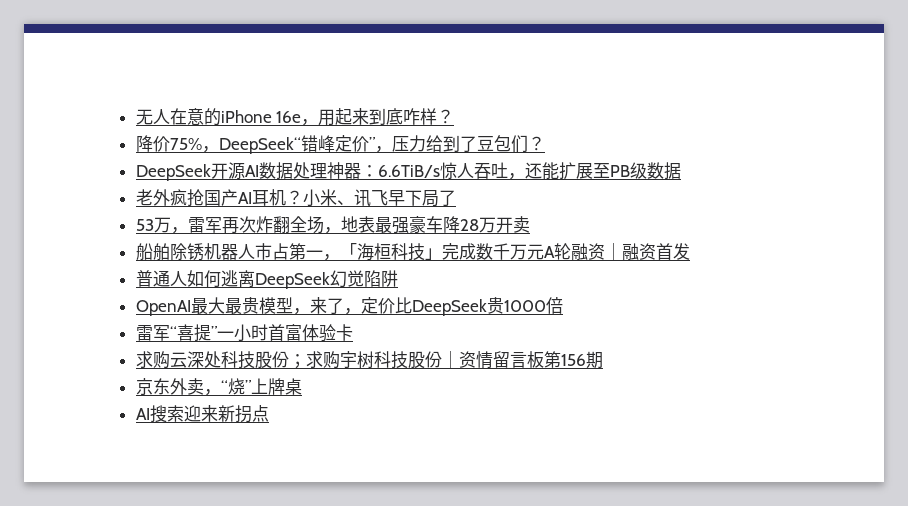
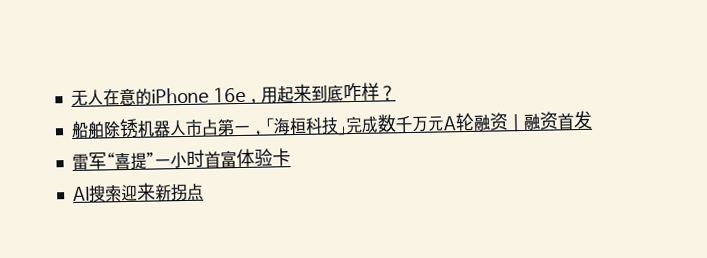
[135,135,545,154] [135,162,681,181] [135,189,456,207] [135,216,530,234] // 降价75%，DeepSeek“错峰定价”，压力给到了豆包们？ // DeepSeek开源AI数据处理神器：6.6TiB/s惊人吞吐，还能扩展至PB级数据 // 老外疯抢国产AI耳机？小米、讯飞早下局了 // 53万，雷军再次炸翻全场，地表最强豪车降28万开卖 -> (396, 93) none
[135,270,398,289] [135,297,563,316] // 普通人如何逃离DeepSeek幻觉陷阱 // OpenAI最大最贵模型，来了，定价比DeepSeek贵1000倍 -> (593, 120) none
[135,351,603,369] [135,378,302,396] // 求购云深处科技股份；求购宇树科技股份｜资情留言板第156期 // 京东外卖，“烧”上牌桌 -> (291, 157) none

